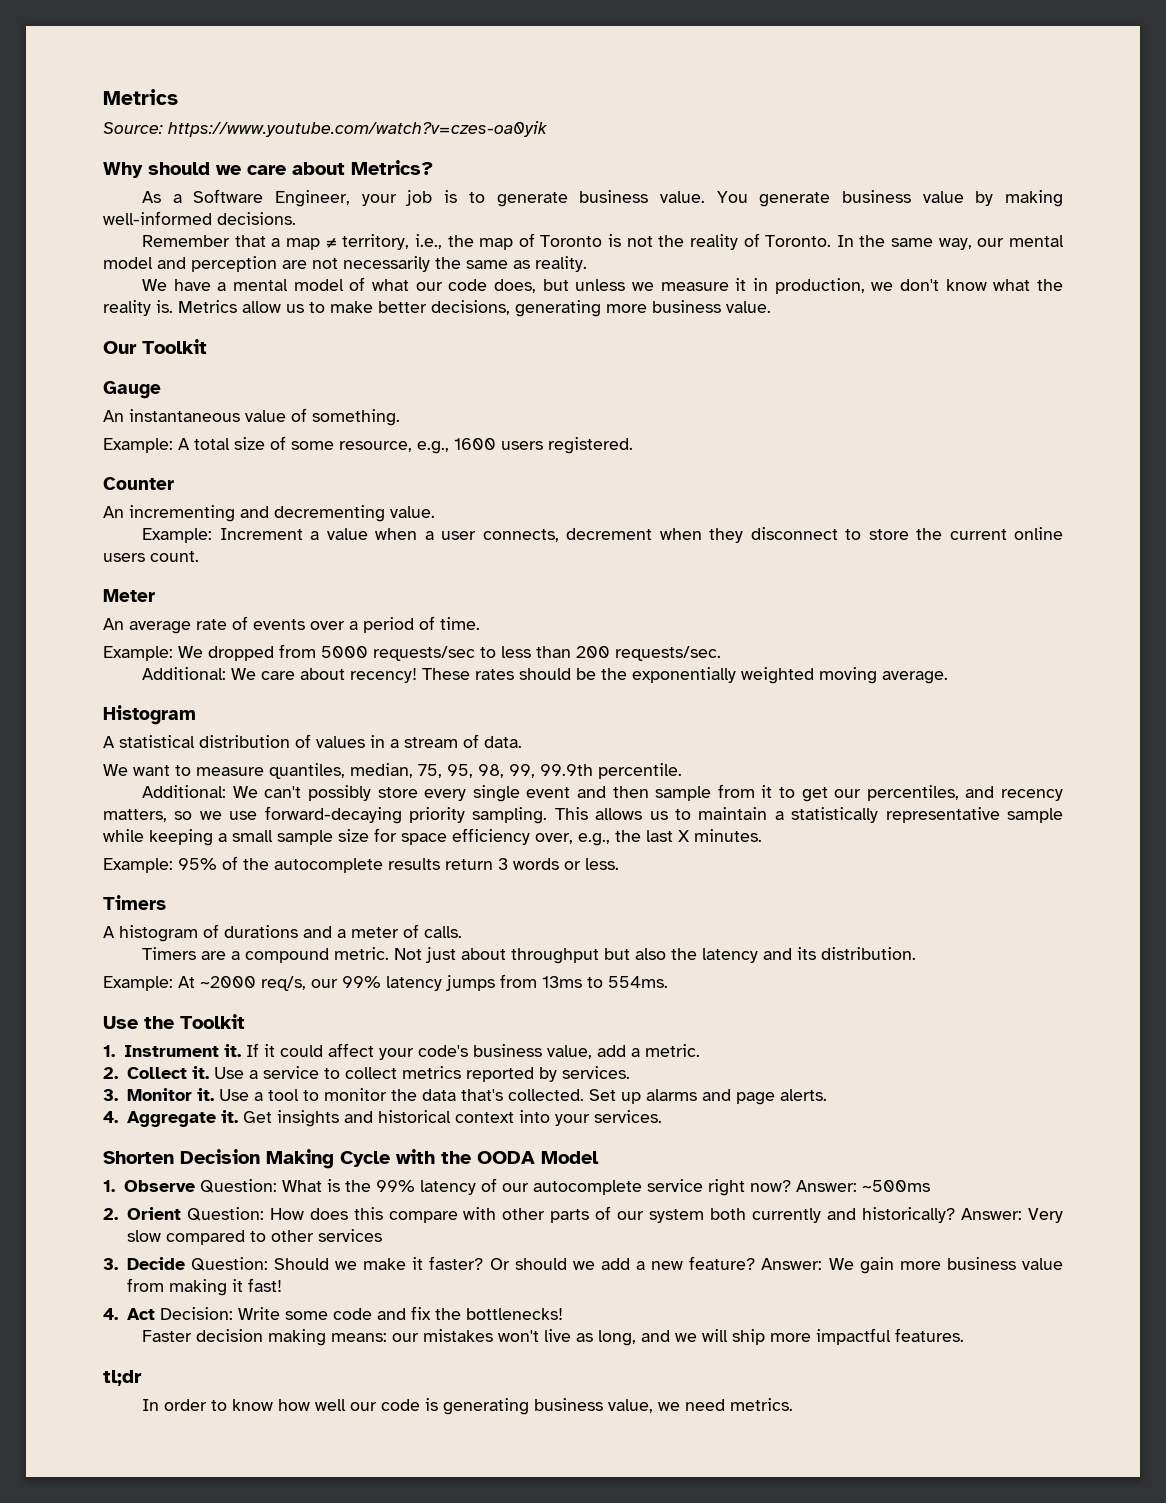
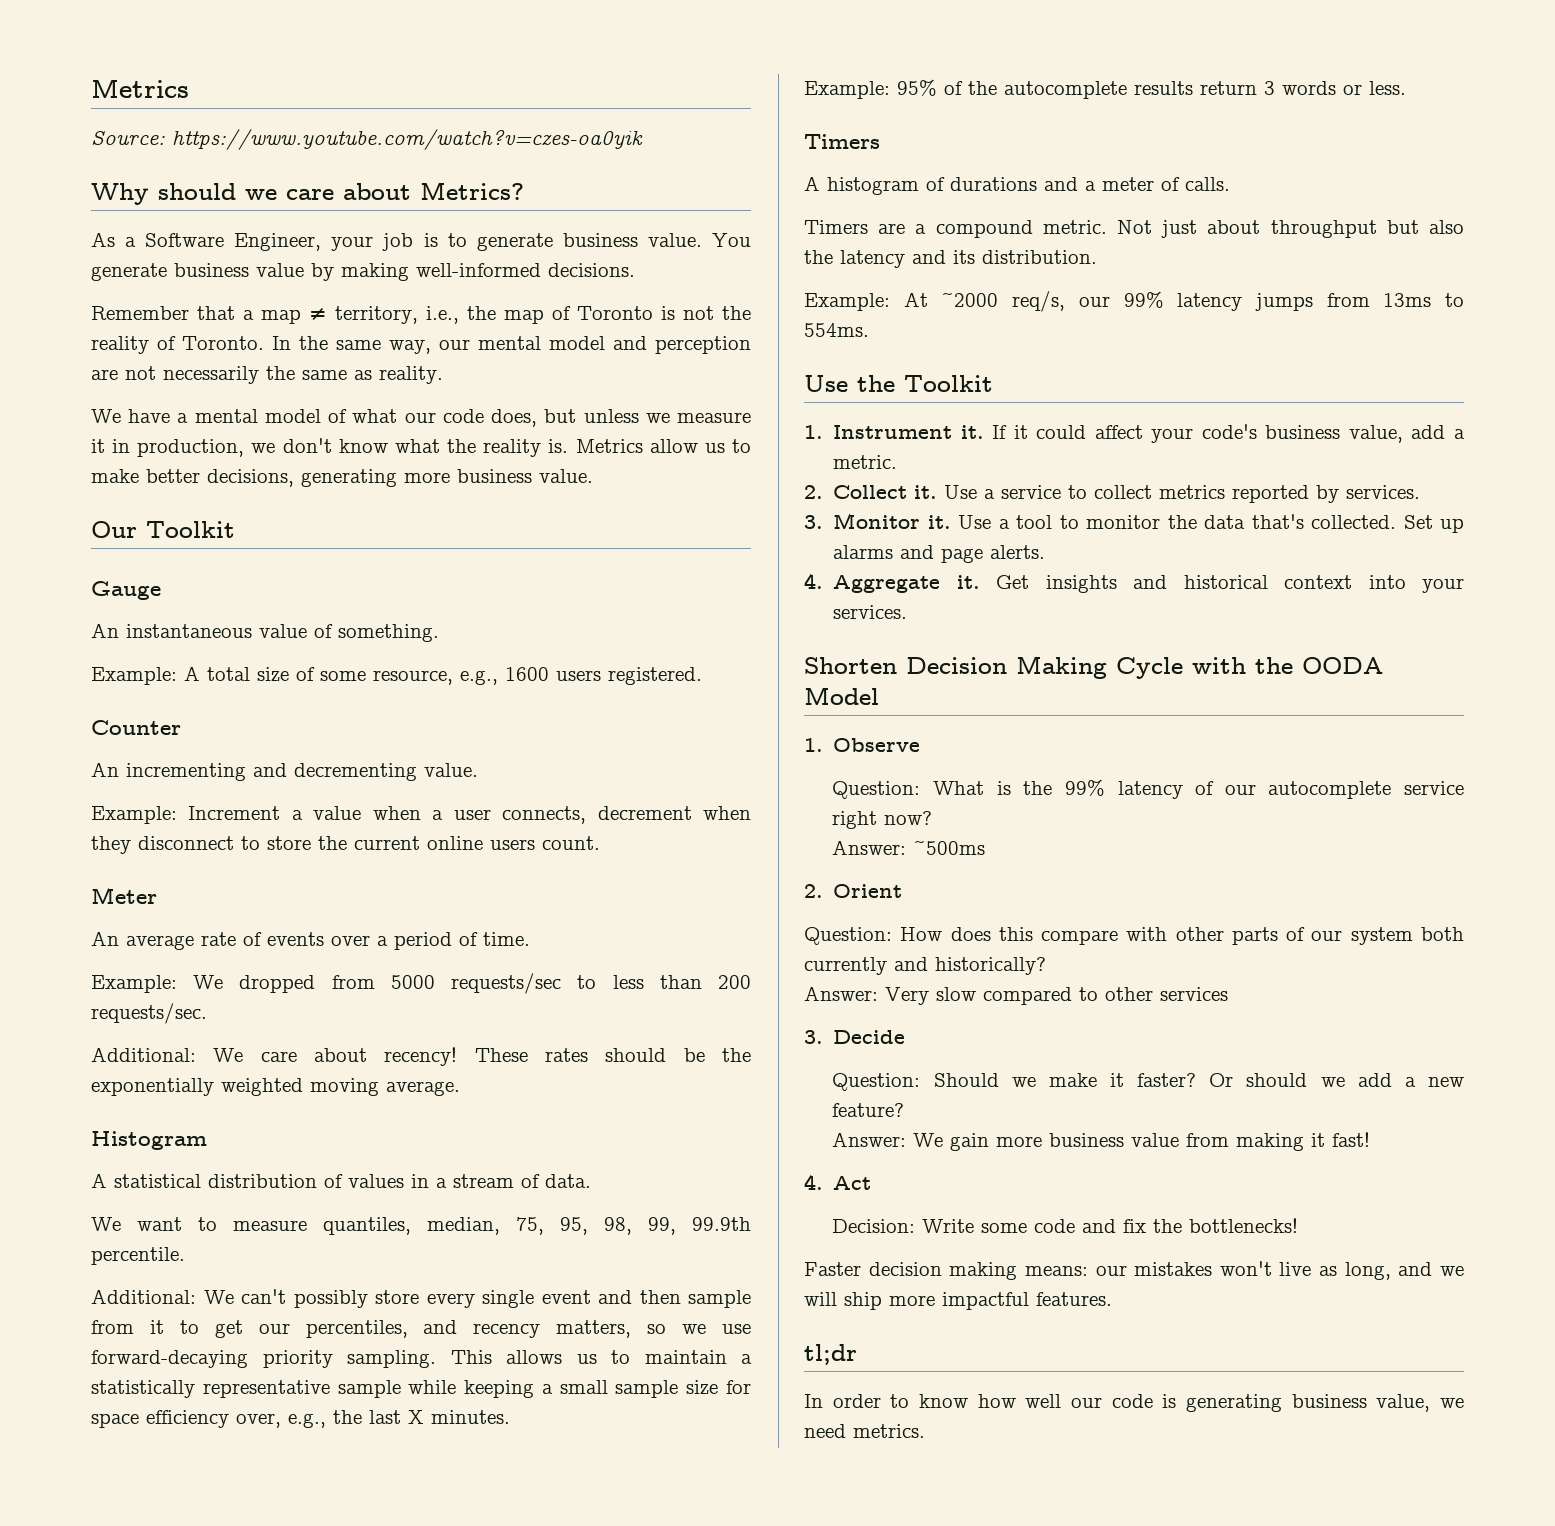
(196, 1186) none -> (921, 745) //
(792, 1186) none -> (933, 818) //
(181, 1213) none -> (903, 891) //
(956, 1215) none -> (1046, 966) //
(185, 1263) none -> (906, 1037) //
(756, 1263) none -> (905, 1110) //
(155, 1314) none -> (872, 1183) //

